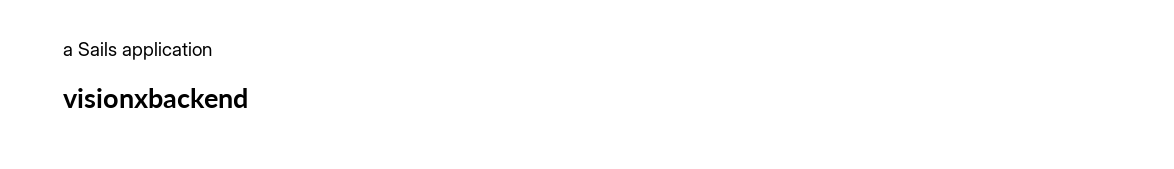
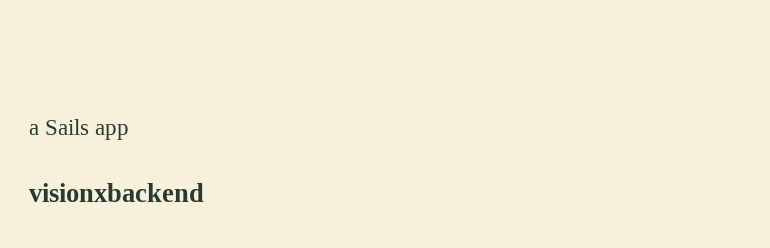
[122,42,213,60] application -> [95,124,130,140] app

